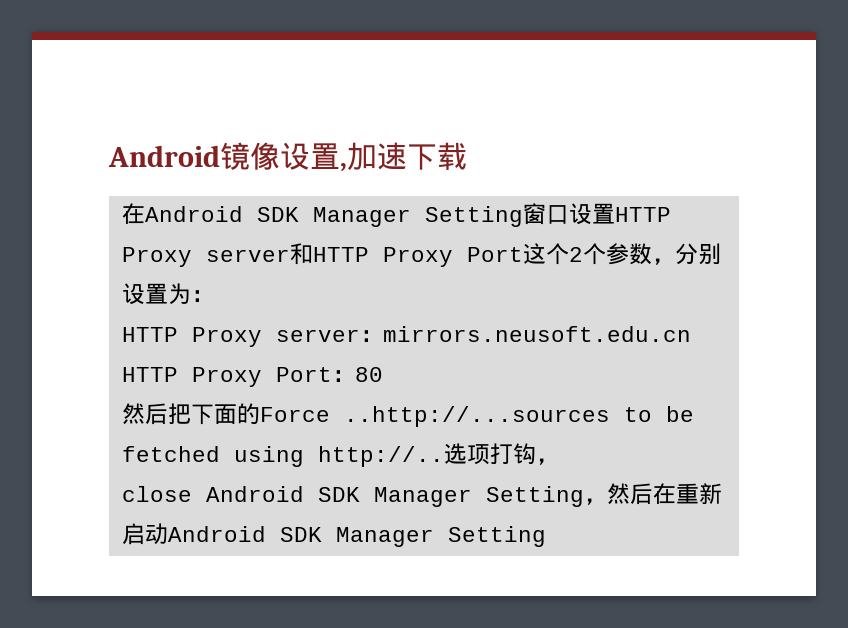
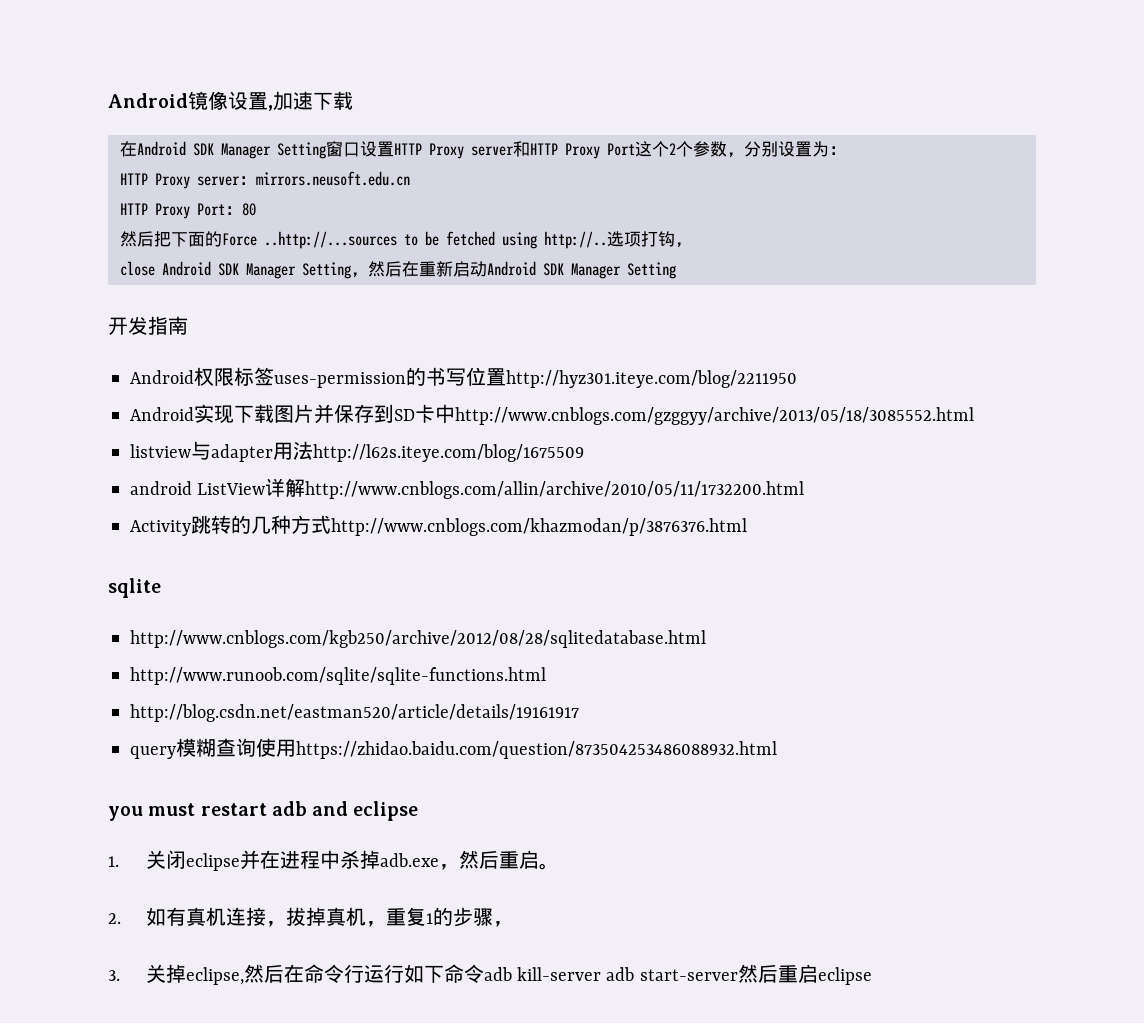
(547, 536) none -> [108,316,188,335] [130,367,797,388] [130,404,974,425] [130,441,584,462] [130,478,805,499] [130,515,747,536] [108,578,161,598] [130,630,706,648] [130,667,546,685] [130,704,579,722] [130,738,777,759] [108,801,419,821] [108,850,559,871] [108,907,513,927] [108,964,872,985] // 开发指南 // Android权限标签uses-permission的书写位置http://hyz301.iteye.com/blog/2211950 // Android实现下载图片并保存到SD卡中http://www.cnblogs.com/gzggyy/archive/2013/05/18/3085552.html // listview与adapter用法http://l62s.iteye.com/blog/1675509 // android ListView详解http://www.cnblogs.com/allin/archive/2010/05/11/1732200.html // Activity跳转的几种方式http://www.cnblogs.com/khazmodan/p/3876376.html // sqlite // http://www.cnblogs.com/kgb250/archive/2012/08/28/sqlitedatabase.html // http://www.runoob.com/sqlite/sqlite-functions.html // http://blog.csdn.net/eastman520/article/details/19161917 // query模糊查询使用https://zhidao.baidu.com/question/873504253486088932.html // you must restart adb and eclipse // 1.关闭eclipse并在进程中杀掉adb.exe，然后重启。 // 2.如有真机连接，拔掉真机，重复1的步骤， // 3.关掉eclipse,然后在命令行运行如下命令adb kill-server adb start-server然后重启eclipse

